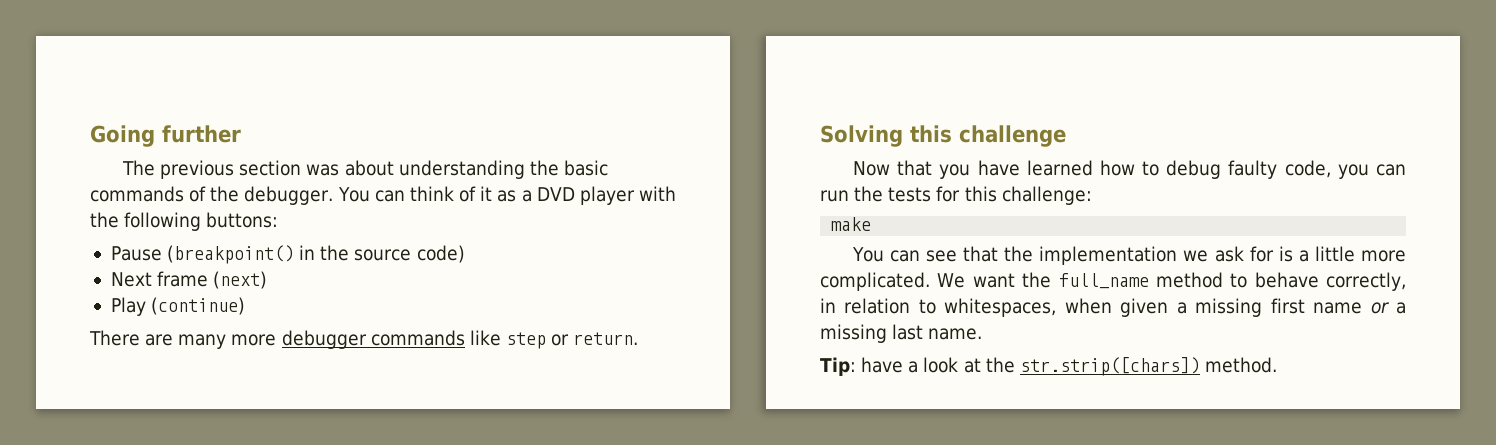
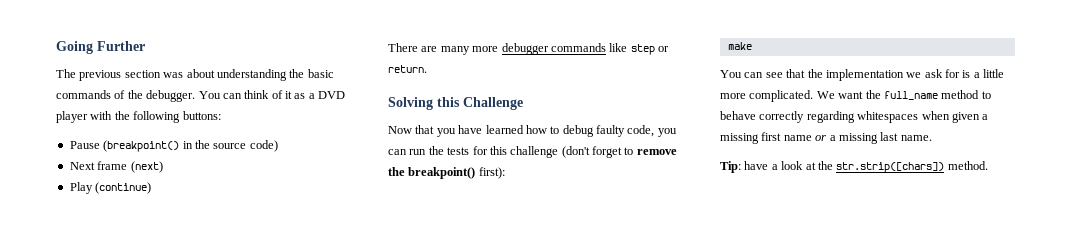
[162,125,241,143] further -> [97,41,145,51] Further
[959,125,1066,147] challenge -> [463,97,523,110] Challenge
[1001,186,1092,205] challenge: -> [510,146,677,158] [388,167,505,179] challenge (don't forget to remove the breakpoint() first):
[1326,272,1406,291] [820,298,1057,317] correctly, in relation to whitespaces, -> [759,111,919,123] correctly regarding whitespaces

